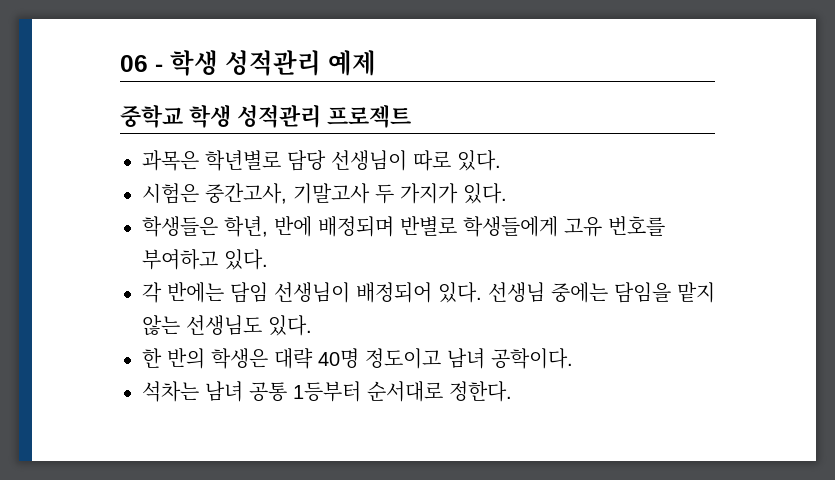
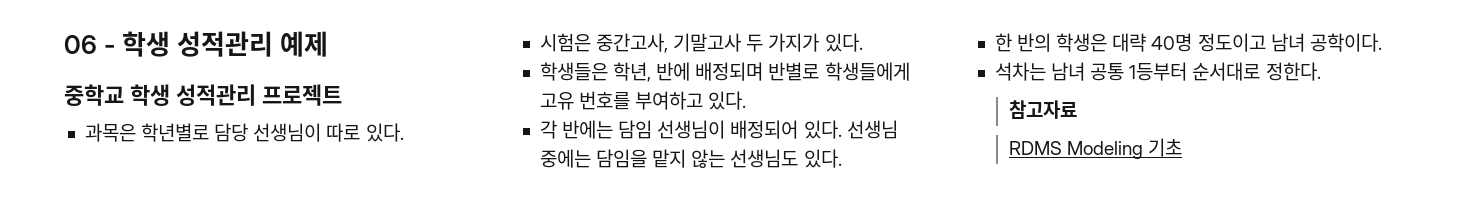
(512, 391) none -> [1008,100,1077,119] [1008,138,1183,159] // 참고자료 // RDMS Modeling 기초

